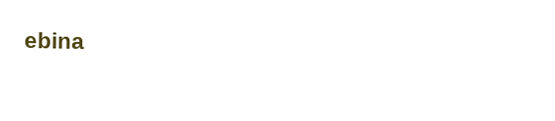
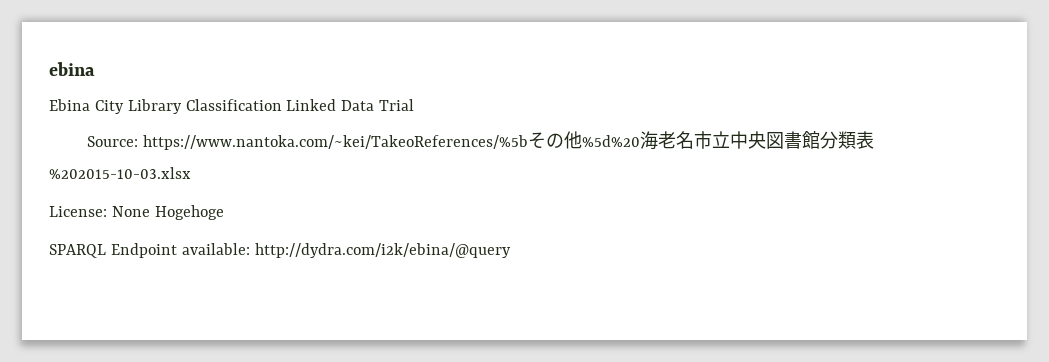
(85, 40) none -> [49,99,415,114] [87,131,875,150] [49,167,191,179] [49,205,224,220] [49,243,511,258] // Ebina City Library Classification Linked Data Trial // Source: https://www.nantoka.com/~kei/TakeoReferences/%5bその他%5d%20海老名市立中央図書館分類表%202015-10-03.xlsx // License: None Hogehoge // SPARQL Endpoint available: http://dydra.com/i2k/ebina/@query

